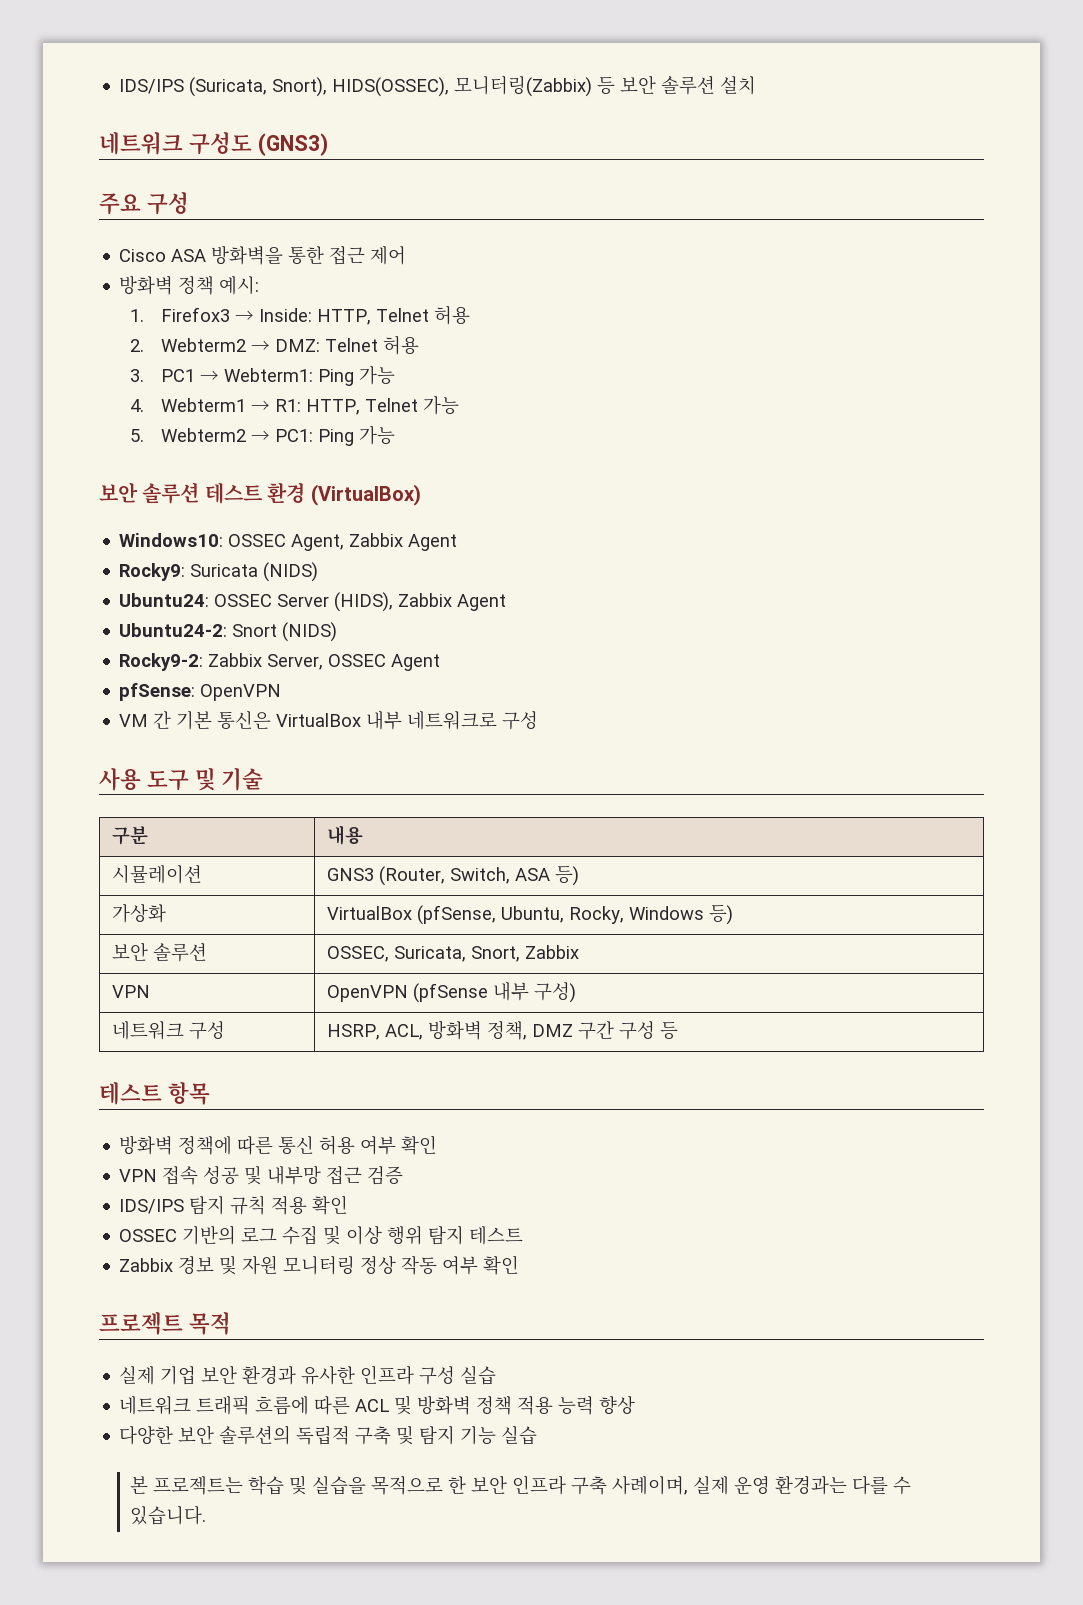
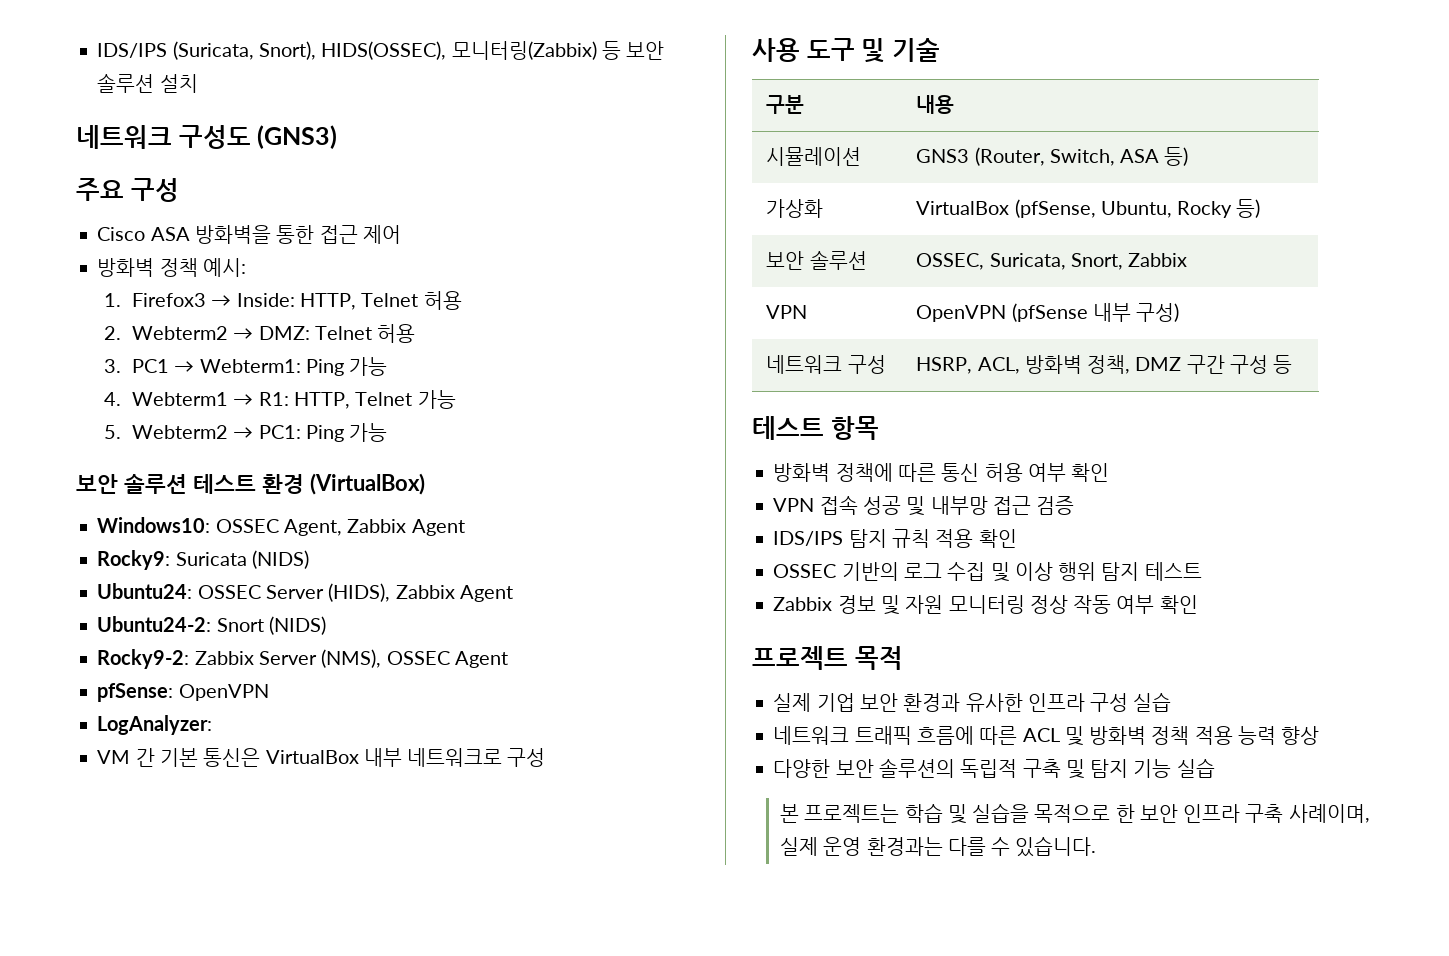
[267,654,324,670] Server, -> [258,649,382,668] Server (NMS),
(282, 692) none -> [97,715,213,735] // LogAnalyzer:
[569,906,705,924] Rocky, Windows -> [1177,201,1233,218] Rocky

